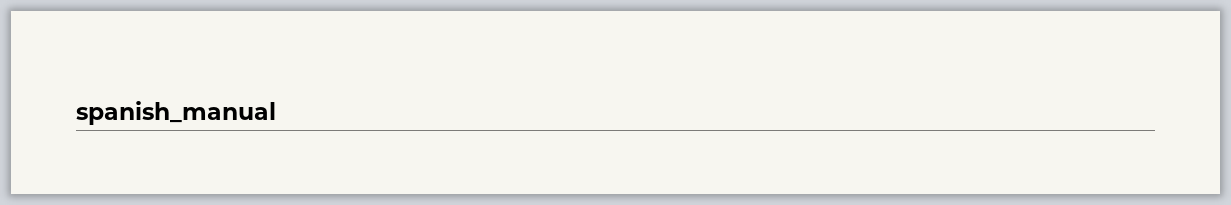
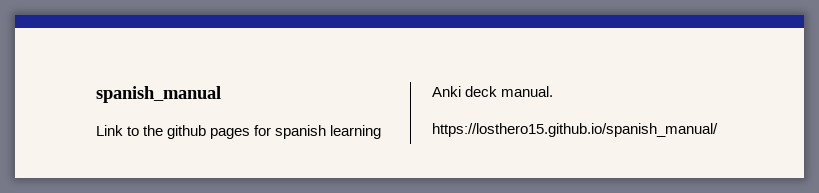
(276, 113) none -> [96,125,382,139] [432,86,554,97] [432,123,718,137] // Link to the github pages for spanish learning Anki deck manual. // https://losthero15.github.io/spanish_manual/

